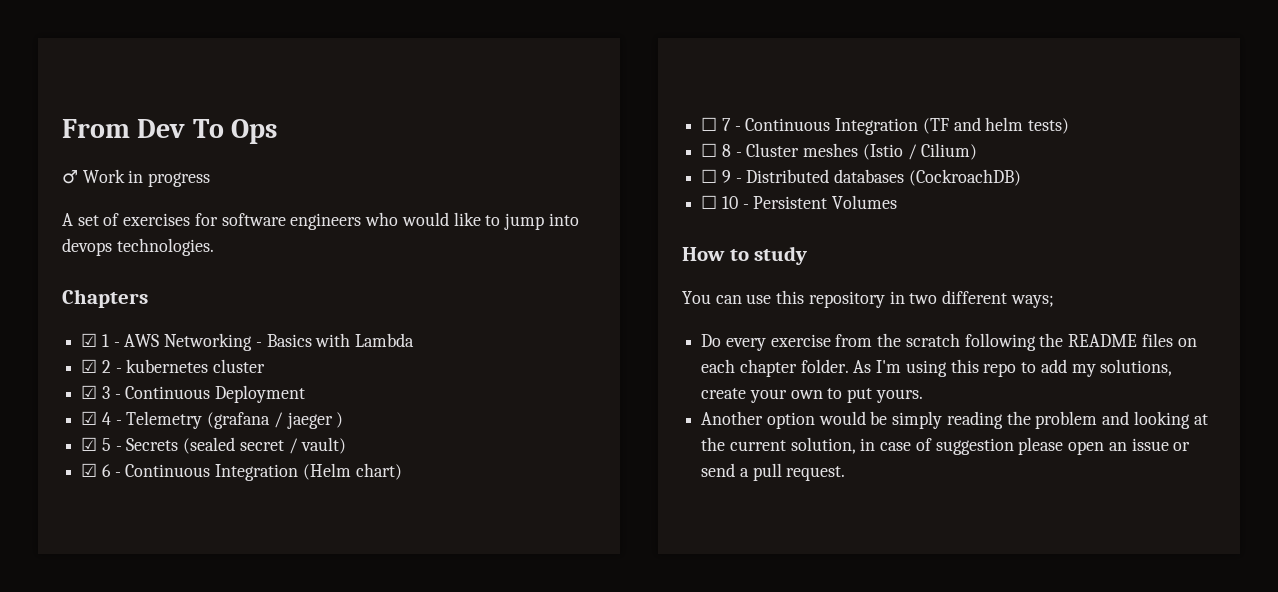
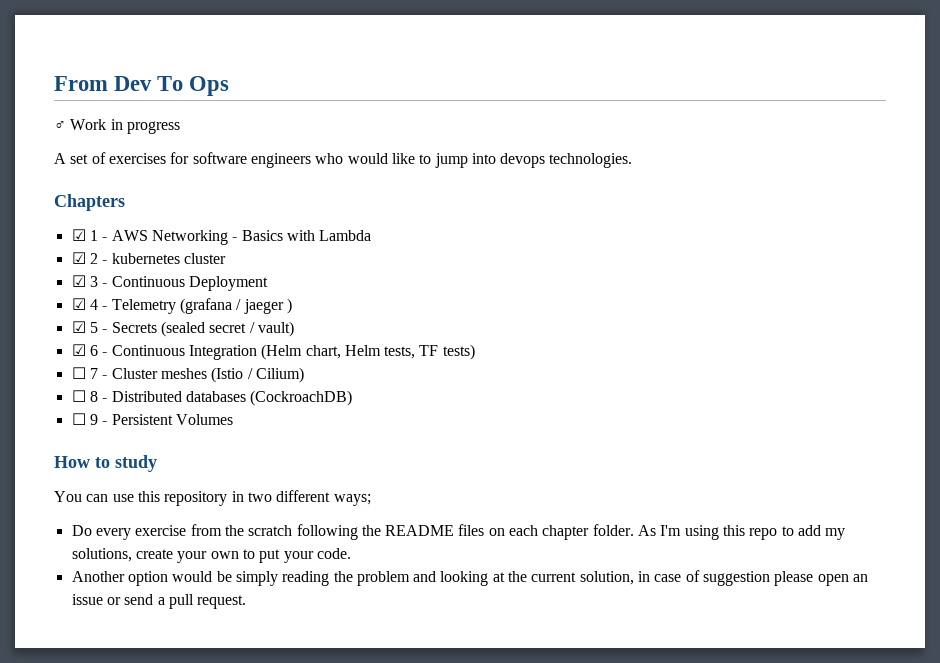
[355,463,402,480] [701,117,1070,135] [701,143,731,157] chart) // ☐ 7 - Continuous Integration (TF and helm tests) // ☐ 8 -> [305,344,475,360] [71,367,98,379] chart, Helm tests, TF tests) // ☐ 7
[721,170,731,183] 9 -> [89,391,98,402] 8
[721,196,738,209] 10 -> [89,414,98,425] 9
[875,389,923,403] yours. -> [283,548,351,563] your code.

